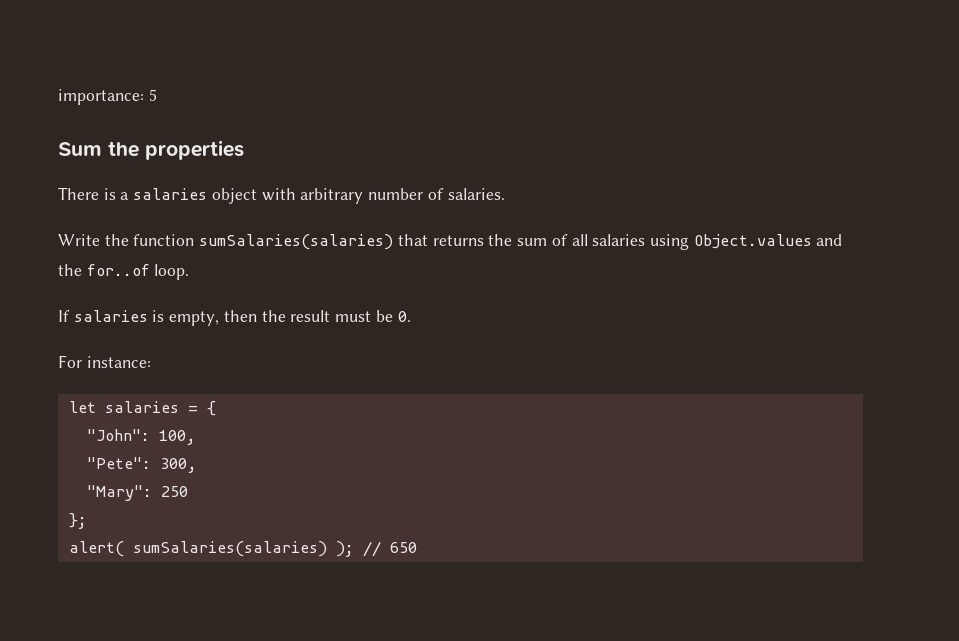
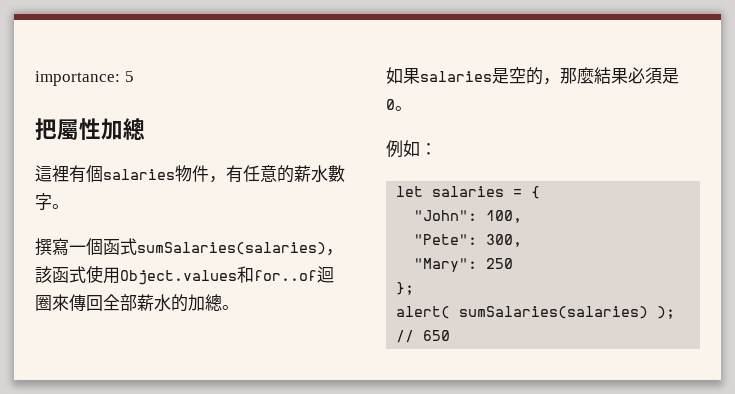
[58,140,244,160] [58,187,505,204] [58,234,843,250] [58,264,190,280] [58,310,411,326] [58,355,151,368] Sum the properties // There is a salaries object with arbitrary number of salaries. // Write the function sumSalaries(salaries) that returns the sum of all salaries using Object.values and the for..of loop. // If salaries is empty, then the result must be 0. // For instance: -> [35,118,145,140] [35,165,345,183] [35,193,69,210] [35,238,343,256] [35,265,334,285] [35,294,239,312] [386,67,679,85] [386,99,412,111] [386,140,437,158] 把屬性加總 // 這裡有個salaries物件，有任意的薪水數字。 // 撰寫一個函式sumSalaries(salaries)，該函式使用Object.values和for..of迴圈來傳回全部薪水的加總。 // 如果salaries是空的，那麼結果必須是0。 // 例如：

